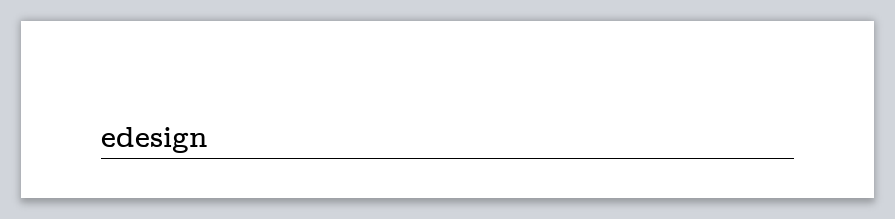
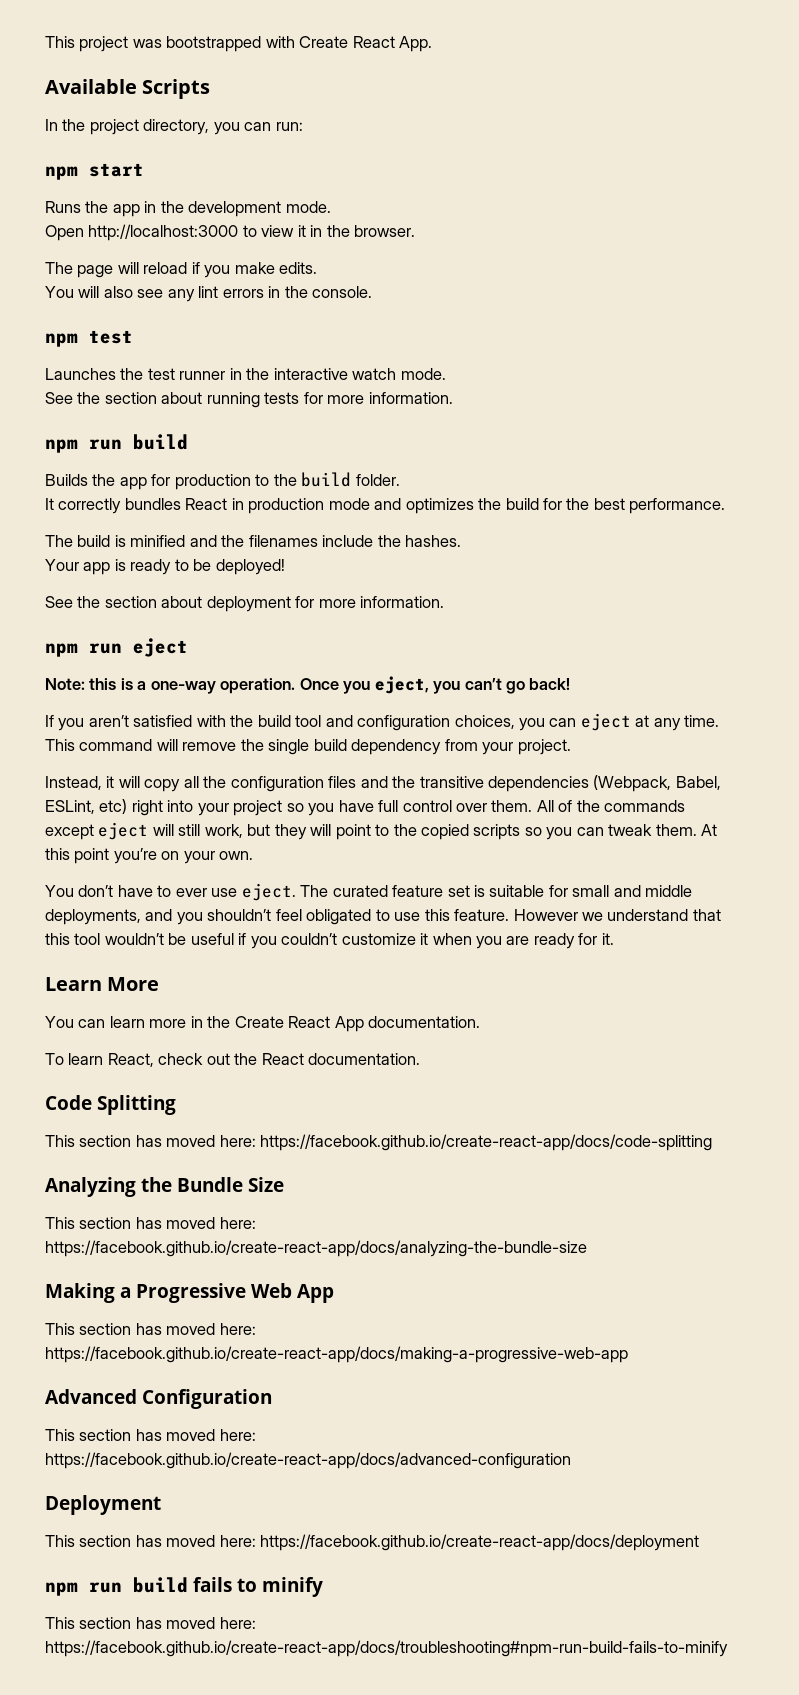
[101,127,208,153] edesign -> [45,36,433,52] [45,79,211,99] [45,119,303,135] [45,163,144,180] [45,201,331,217] [45,224,416,241] [45,262,318,278] [45,286,373,302] [45,330,133,347] [45,368,446,380] [45,392,453,408] [45,434,188,453] [45,472,400,490] [45,498,726,514] [45,535,462,547] [45,559,285,575] [45,596,445,612] [45,638,188,657] [45,676,571,694] [45,713,720,731] [45,739,571,755] [45,775,721,792] [45,799,686,816] [45,822,718,840] [45,848,254,864] [45,883,693,901] [45,909,721,925] [45,933,614,949] [45,977,160,991] [45,1016,481,1032] [45,1053,421,1067] [45,1095,176,1115] [45,1134,713,1151] [45,1177,284,1197] [45,1217,256,1229] [45,1240,587,1257] [45,1283,334,1303] [45,1323,256,1335] [45,1346,628,1363] [45,1389,272,1409] [45,1429,256,1441] [45,1452,571,1469] [45,1495,161,1515] [45,1534,700,1551] [45,1577,323,1597] [45,1617,256,1629] [45,1640,728,1657] This project was bootstrapped with Create React App. // Available Scripts // In the project directory, you can run: // npm start // Runs the app in the development mode. // Open http://localhost:3000 to view it in the browser. // The page will reload if you make edits. // You will also see any lint errors in the console. // npm test // Launches the test runner in the interactive watch mode. // See the section about running tests for more information. // npm run build // Builds the app for production to the build folder. // It correctly bundles React in production mode and optimizes the build for the best performance. // The build is minified and the filenames include the hashes. // Your app is ready to be deployed! // See the section about deployment for more information. // npm run eject // Note: this is a one-way operation. Once you eject, you can’t go back! // If you aren’t satisfied with the build tool and configuration choices, you can eject at any time. This command will remove the single build dependency from your project. // Instead, it will copy all the configuration files and the transitive dependencies (Webpack, Babel, ESLint, etc) right into your project so you have full control over them. All of the commands except eject will still work, but they will point to the copied scripts so you can tweak them. At this point you’re on your own. // You don’t have to ever use eject. The curated feature set is suitable for small and middle deployments, and you shouldn’t feel obligated to use this feature. However we understand that this tool wouldn’t be useful if you couldn’t customize it when you are ready for it. // Learn More // You can learn more in the Create React App documentation. // To learn React, check out the React documentation. // Code Splitting // This section has moved here: https://facebook.github.io/create-react-app/docs/code-splitting // Analyzing the Bundle Size // This section has moved here: https://facebook.github.io/create-react-app/docs/analyzing-the-bundle-size // Making a Progressive Web App // This section has moved here: https://facebook.github.io/create-react-app/docs/making-a-progressive-web-app // Advanced Configuration // This section has moved here: https://facebook.github.io/create-react-app/docs/advanced-configuration // Deployment // This section has moved here: https://facebook.github.io/create-react-app/docs/deployment // npm run build fails to minify // This section has moved here: https://facebook.github.io/create-react-app/docs/troubleshooting#npm-run-build-fails-to-minify

